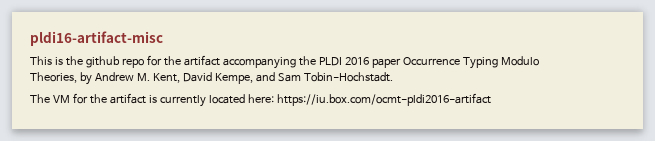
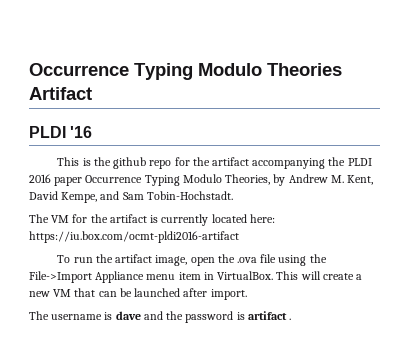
[30,31,163,46] pldi16-artifact-misc -> [29,63,342,80] [29,87,92,100] [29,126,93,138] Occurrence Typing Modulo Theories Artifact // PLDI '16
(491, 99) none -> [57,254,327,266] [29,271,363,283] [29,288,247,300] [29,311,292,323] // To run the artifact image, open the .ova file using the File->Import Appliance menu item in VirtualBox. This will create a new VM that can be launched after import. // The username is dave and the password is artifact .

